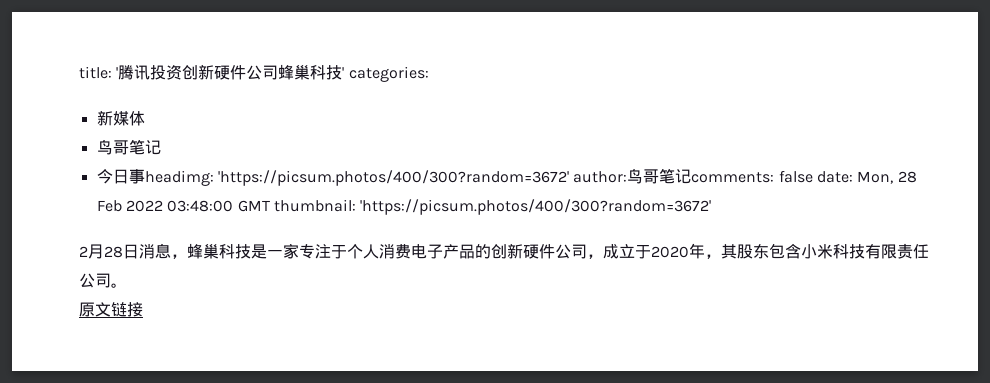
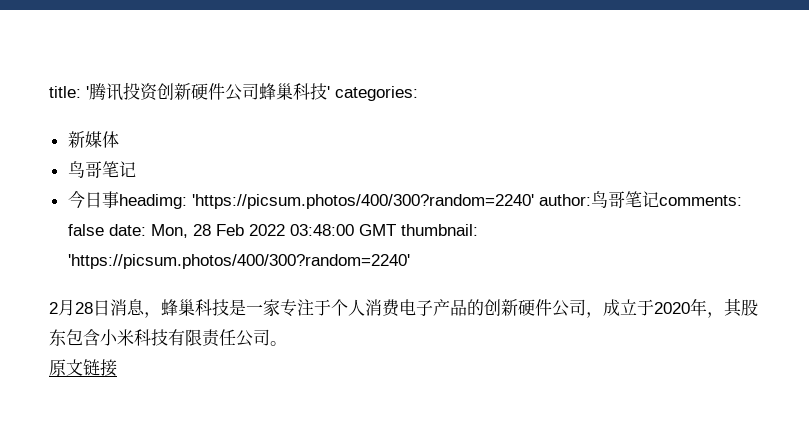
[217,170,569,186] 'https://picsum.photos/400/300?random=3672' -> [191,194,534,209] 'https://picsum.photos/400/300?random=2240'
[360,199,712,215] 'https://picsum.photos/400/300?random=3672' -> [67,254,410,269] 'https://picsum.photos/400/300?random=2240'

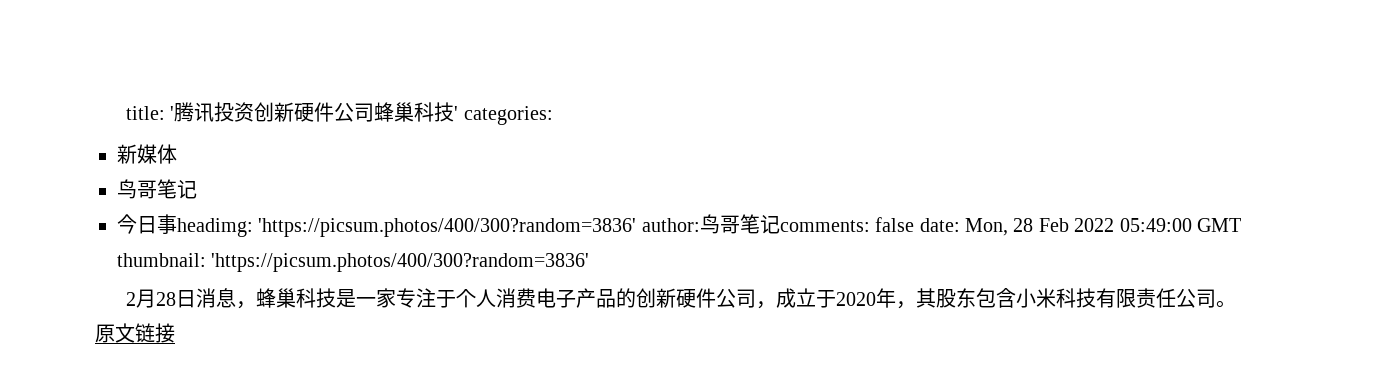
[191,194,534,209] 'https://picsum.photos/400/300?random=2240' -> [258,218,637,237] 'https://picsum.photos/400/300?random=3836'
[289,224,354,236] 03:48:00 -> [1119,218,1192,232] 05:49:00
[67,254,410,269] 'https://picsum.photos/400/300?random=2240' -> [211,253,590,272] 'https://picsum.photos/400/300?random=3836'

